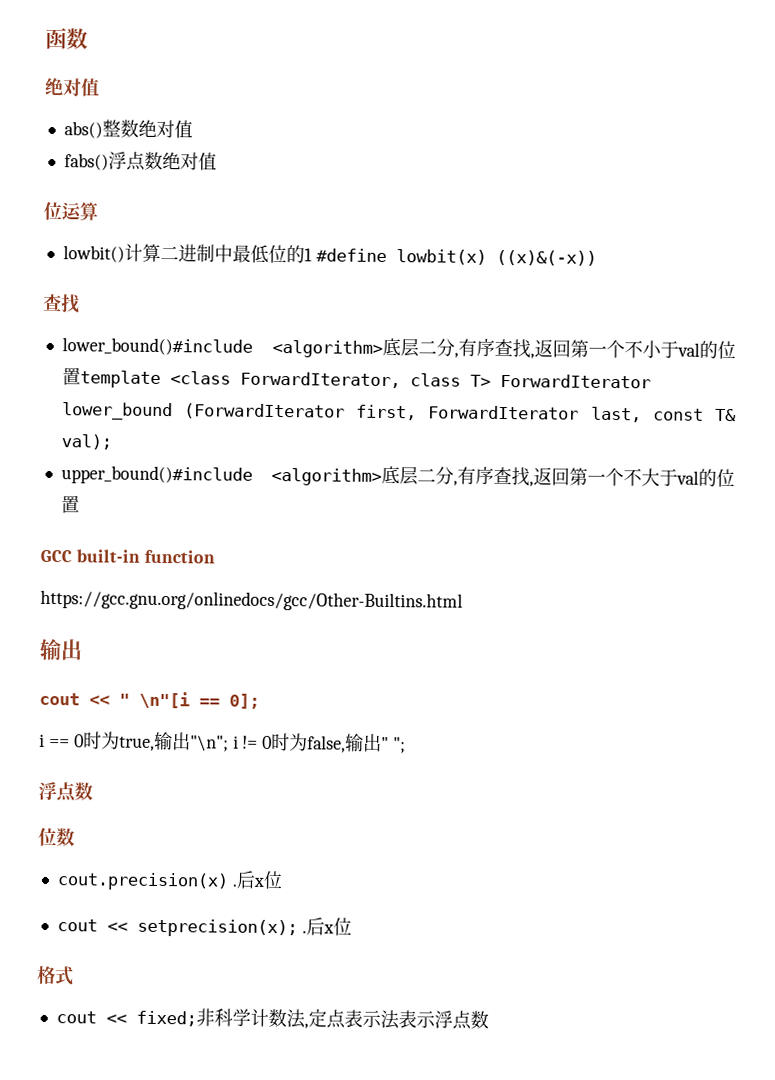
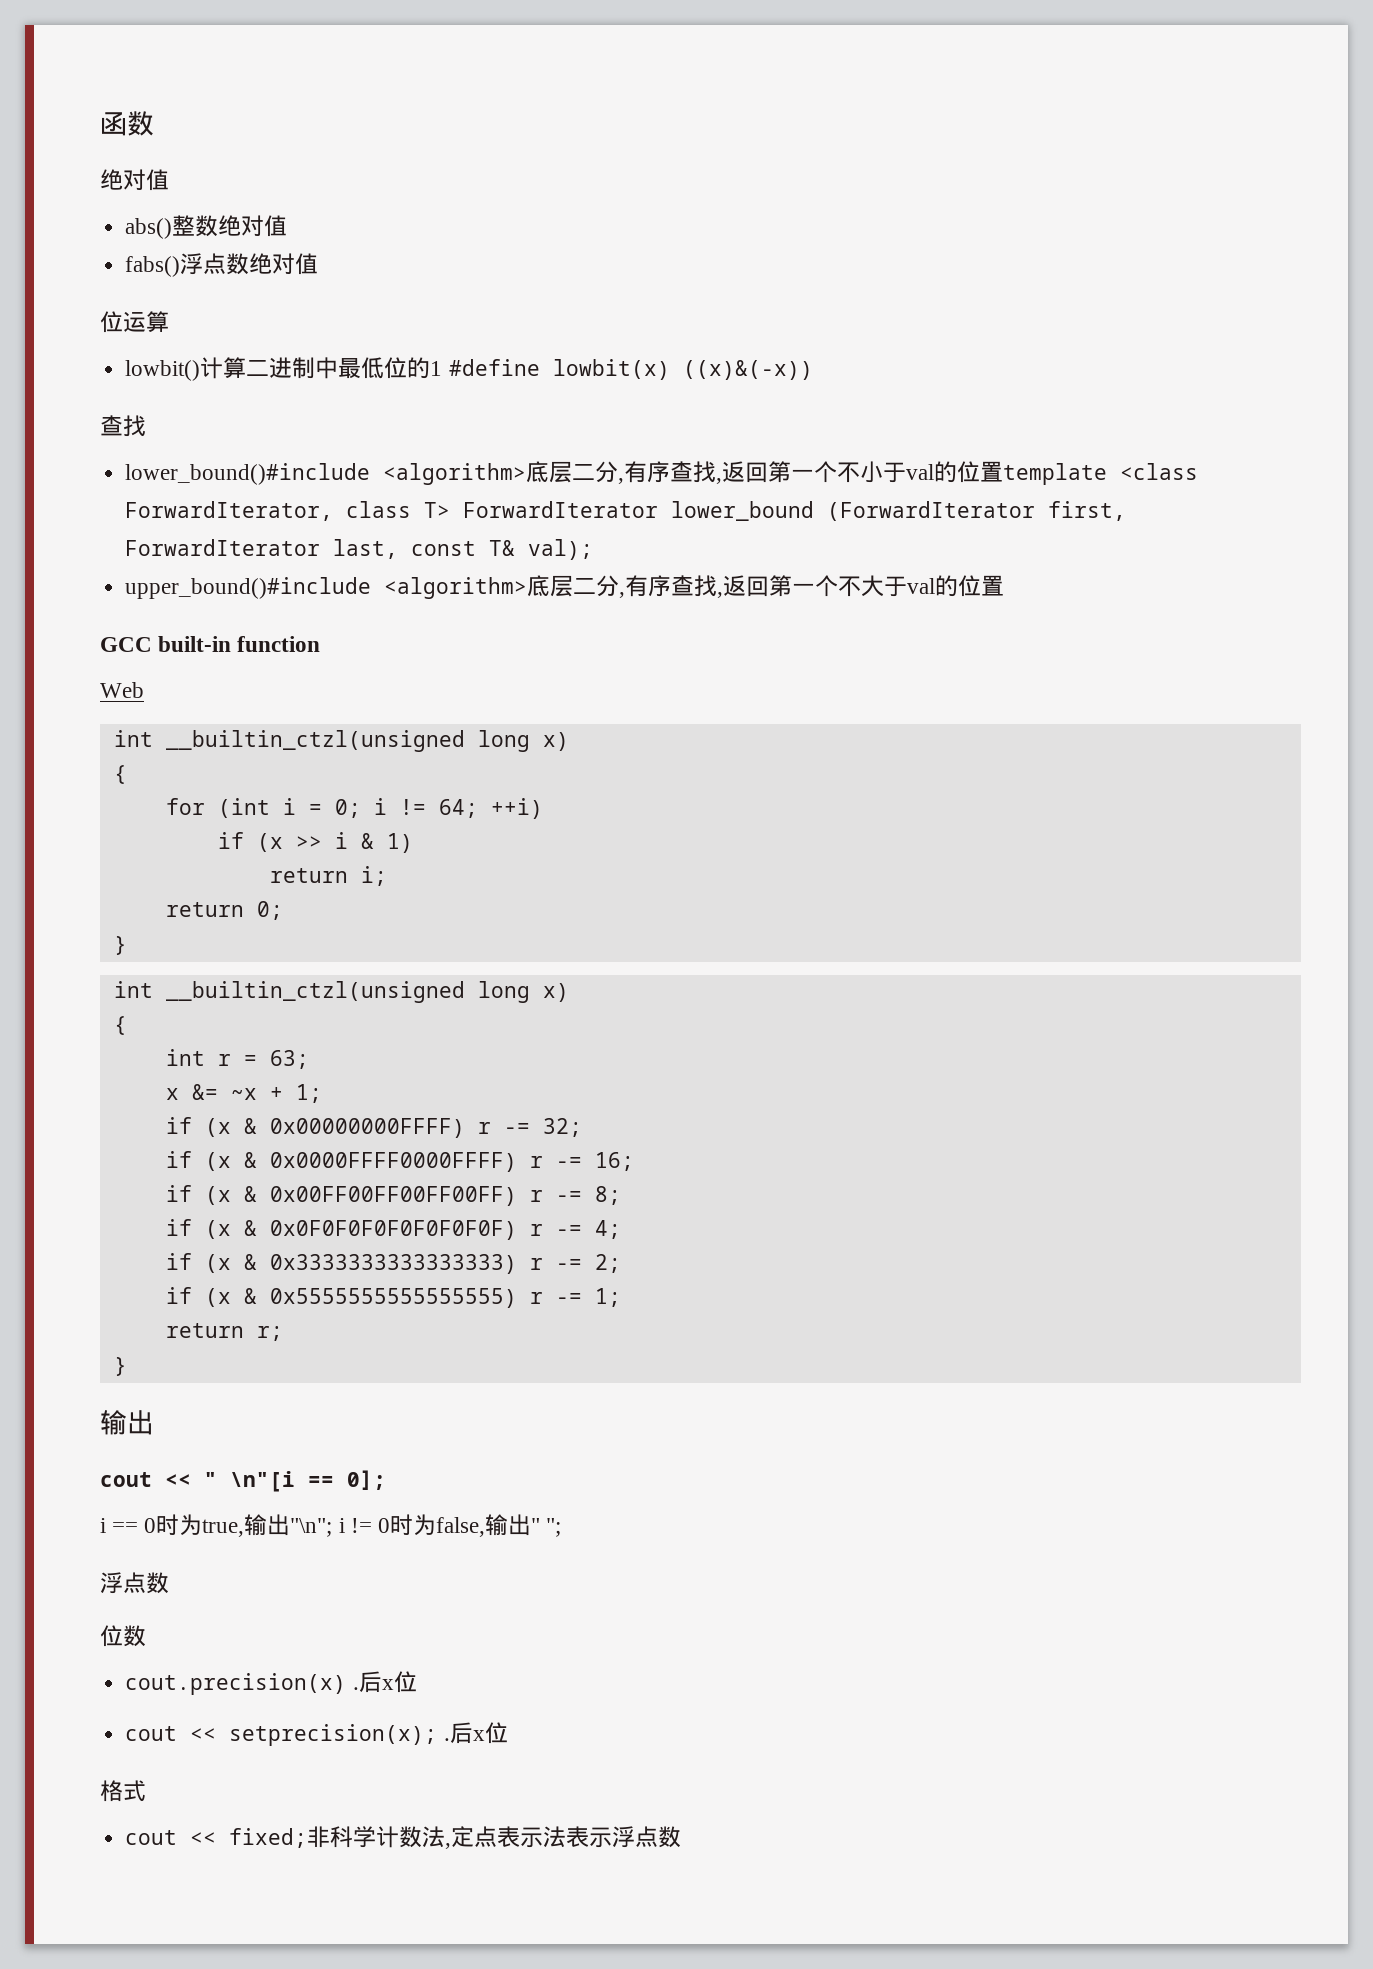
[40,589,463,612] https://gcc.gnu.org/onlinedocs/gcc/Other-Builtins.html -> [100,682,144,698] [113,730,569,752] [113,765,127,784] [165,798,543,819] [217,832,413,853] [269,866,387,886] [165,901,283,920] [113,936,127,955] [113,981,569,1003] [113,1016,127,1035] [165,1049,309,1069] [165,1084,322,1103] [165,1117,582,1138] [165,1151,634,1172] [165,1185,621,1206] [165,1219,621,1240] [165,1253,621,1274] [165,1287,621,1308] [165,1323,283,1341] [113,1357,127,1376] Web // int __builtin_ctzl(unsigned long x) // { // for (int i = 0; i != 64; ++i) // if (x >> i & 1) // return i; // return 0; // } // int __builtin_ctzl(unsigned long x) // { // int r = 63; // x &= ~x + 1; // if (x & 0x00000000FFFF) r -= 32; // if (x & 0x0000FFFF0000FFFF) r -= 16; // if (x & 0x00FF00FF00FF00FF) r -= 8; // if (x & 0x0F0F0F0F0F0F0F0F) r -= 4; // if (x & 0x3333333333333333) r -= 2; // if (x & 0x5555555555555555) r -= 1; // return r; // }

